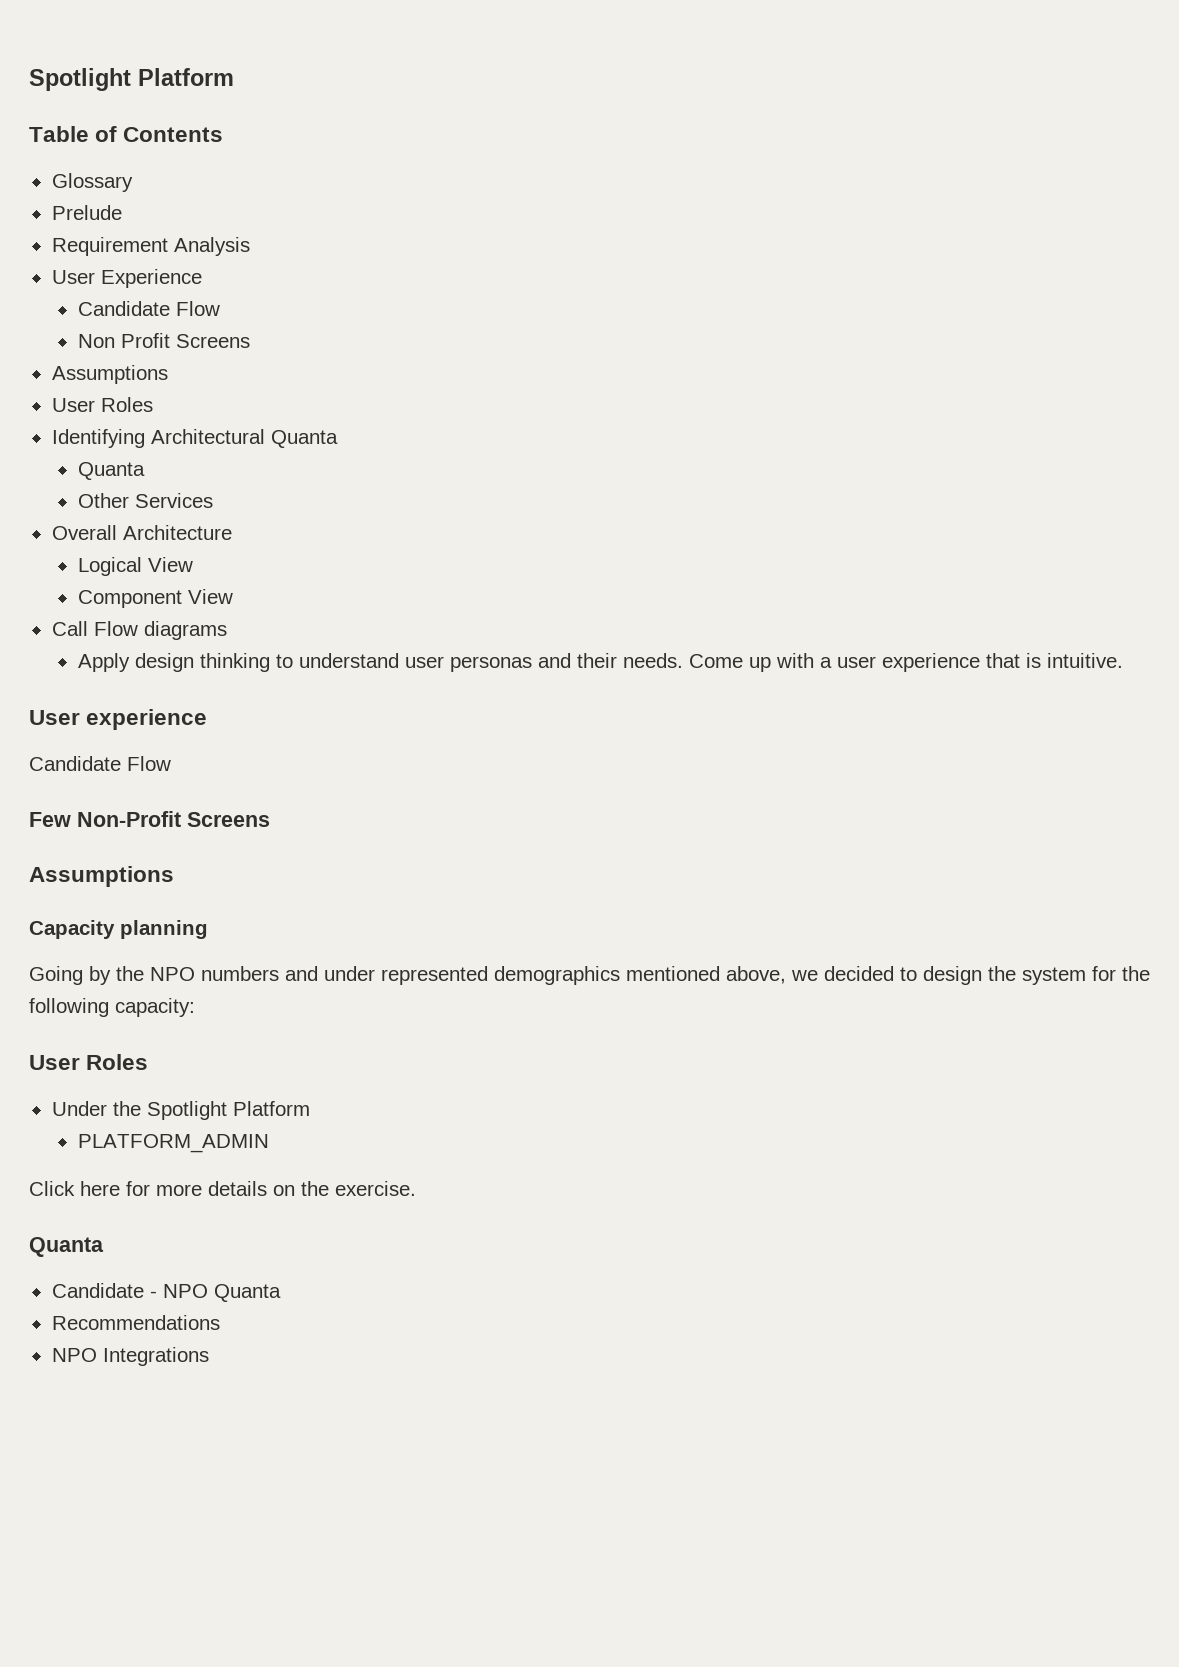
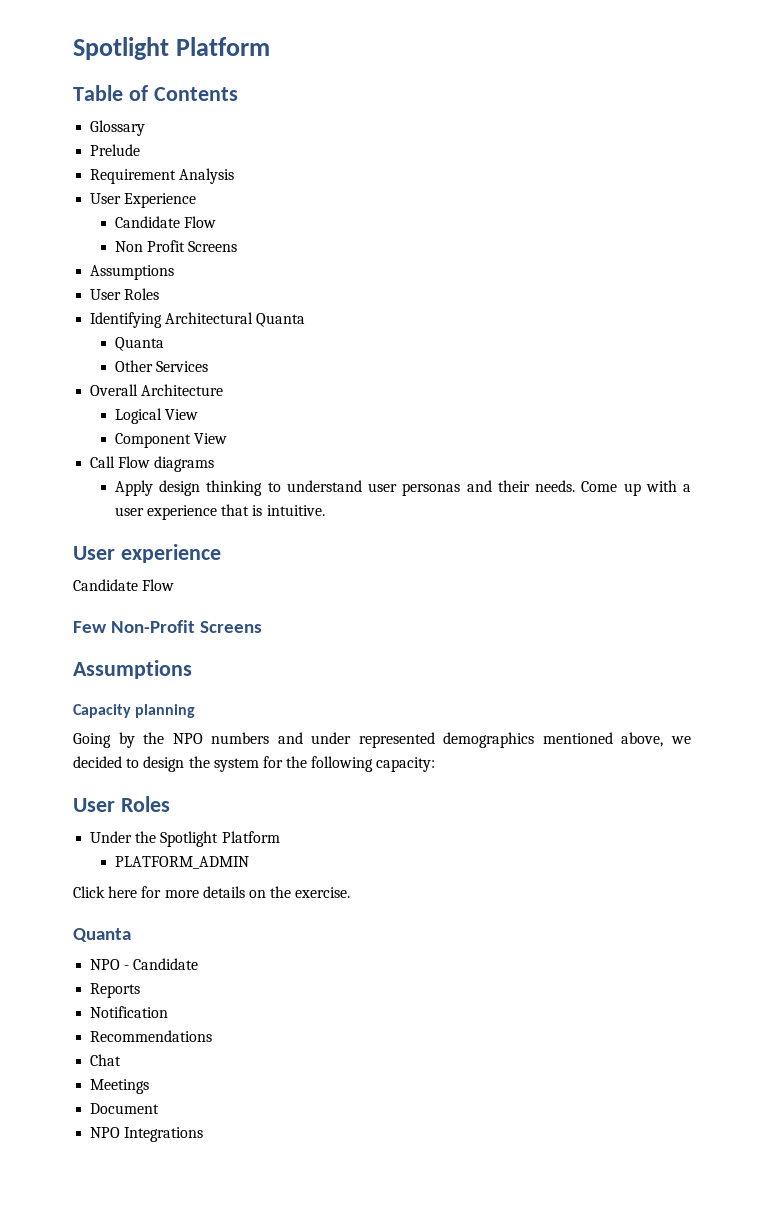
[51,1283,281,1302] [51,1315,220,1330] Candidate - NPO Quanta // Recommendations -> [90,958,199,970] [90,983,141,998] [90,1006,169,1018] [90,1030,213,1042] [90,1054,122,1066] [90,1079,150,1094] [90,1103,160,1114] NPO - Candidate // Reports // Notification // Recommendations // Chat // Meetings // Document

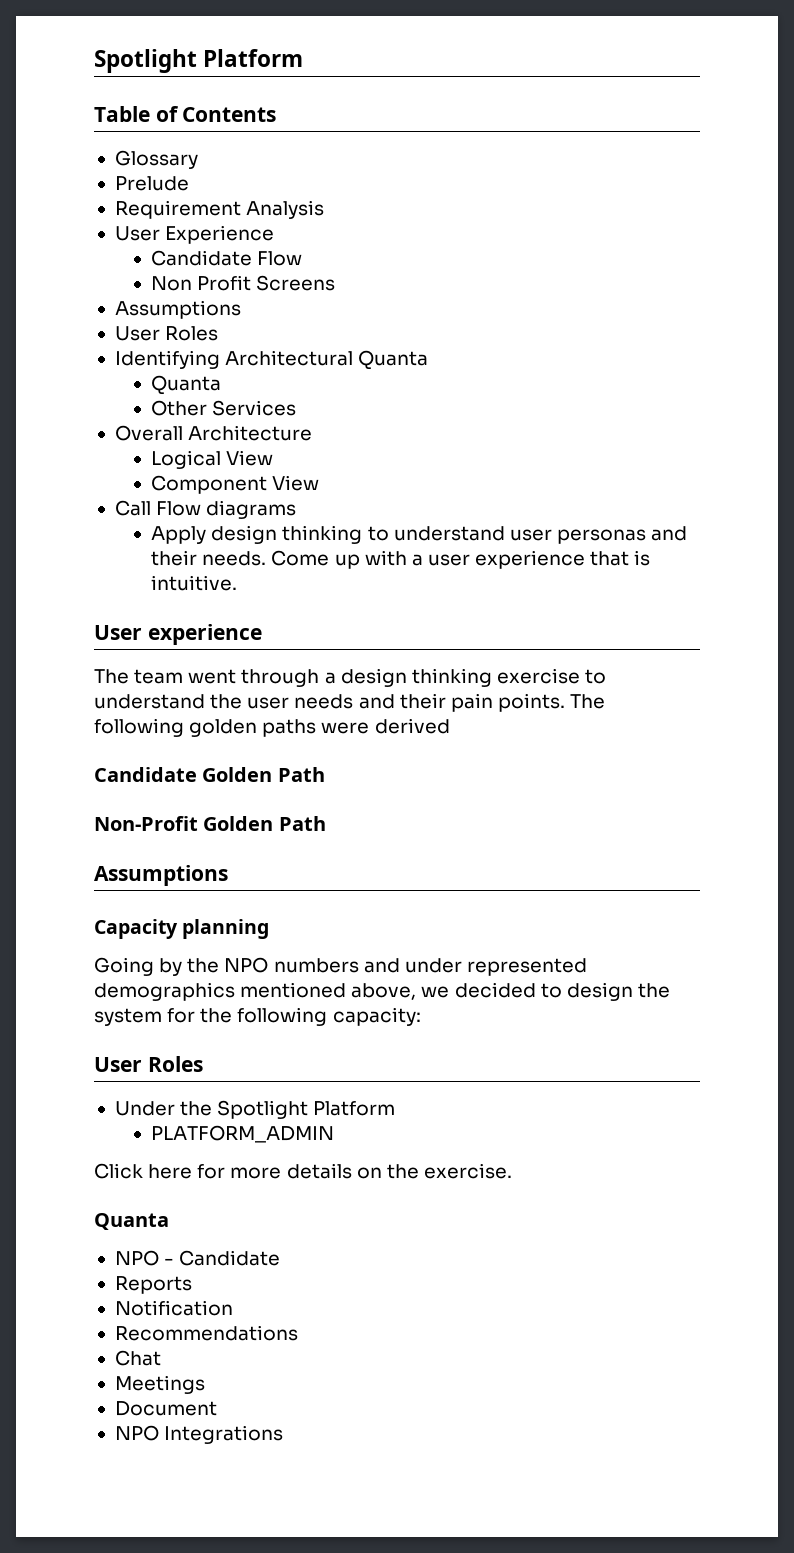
[73,579,175,591] [73,620,263,633] Candidate Flow // Few Non-Profit Screens -> [94,668,607,687] [94,693,606,712] [94,718,450,737] [94,767,325,782] [94,816,326,831] The team went through a design thinking exercise to understand the user needs and their pain points. The following golden paths were derived // Candidate Golden Path // Non-Profit Golden Path

